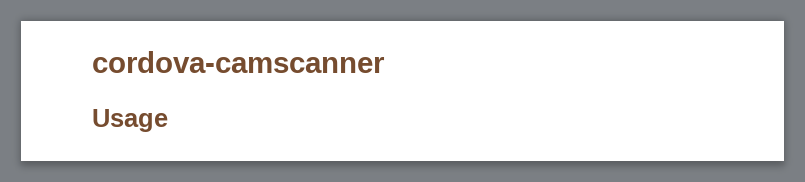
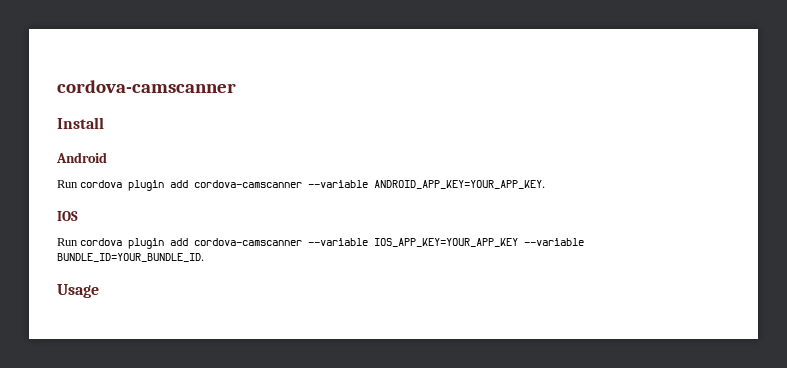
[92,51,385,73] cordova-camscanner -> [57,80,236,93] [57,117,104,129] [56,152,107,163] [57,180,546,191] [57,211,78,221] [57,238,585,249] [57,253,204,262] cordova-camscanner // Install // Android // Run cordova plugin add cordova-camscanner --variable ANDROID_APP_KEY=YOUR_APP_KEY. // IOS // Run cordova plugin add cordova-camscanner --variable IOS_APP_KEY=YOUR_APP_KEY --variable BUNDLE_ID=YOUR_BUNDLE_ID.

